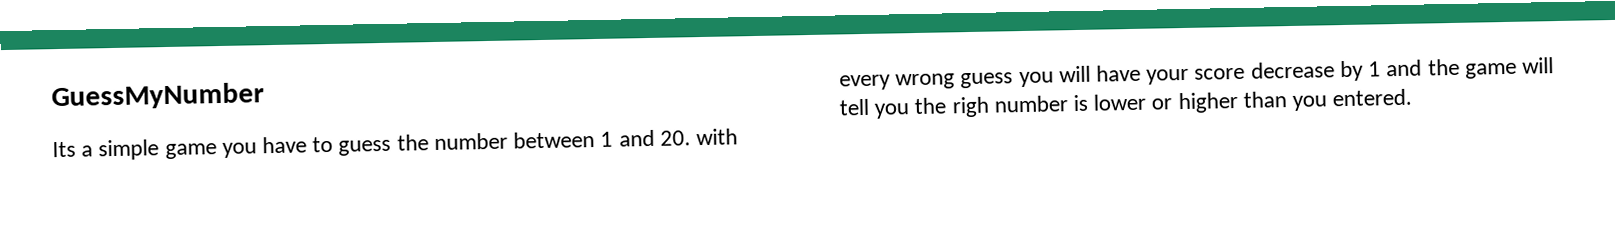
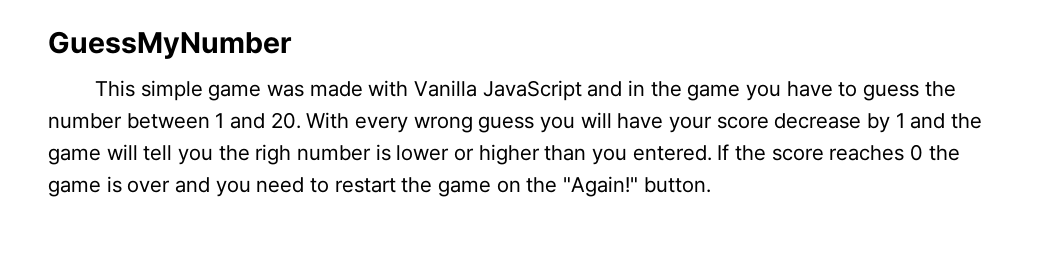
[52,139,160,161] Its a simple -> [95,80,682,101] This simple game was made with Vanilla JavaScript and in the
[695,128,738,146] with -> [306,112,350,129] With
(1413, 97) none -> [717,144,960,161] [48,176,711,197] If the score reaches 0 the game is over and you need to restart the game on the "Again!" button.

